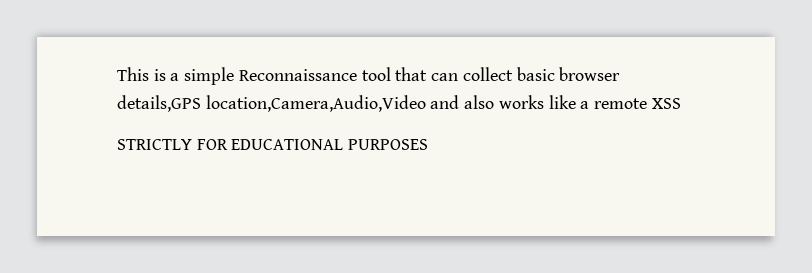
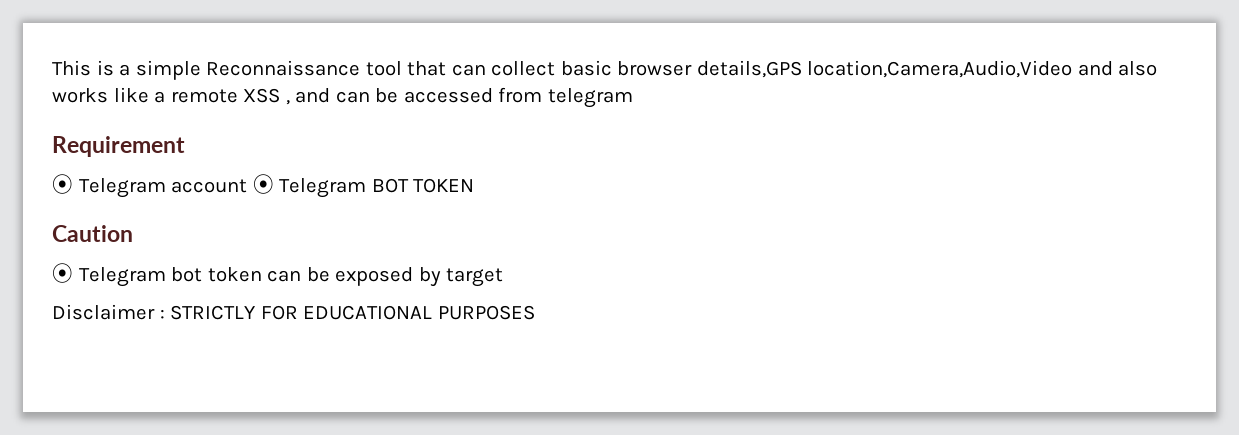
(681, 103) // -> [285,87,633,108] [52,136,185,157] [52,174,475,198] [52,225,133,242] [52,263,504,287] [52,304,165,320] , and can be accessed from telegram // Requirement // ⦿ Telegram account ⦿ Telegram BOT TOKEN // Caution // ⦿ Telegram bot token can be exposed by target // Disclaimer :

